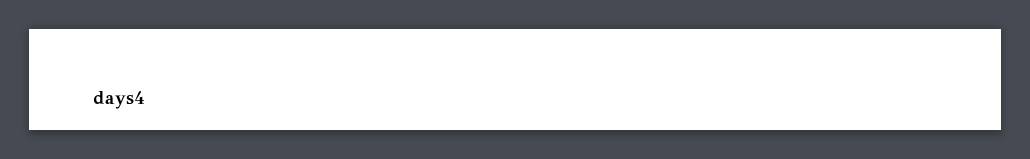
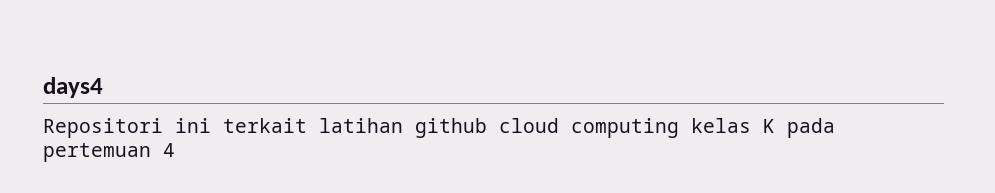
(145, 100) none -> [43,118,835,138] [43,143,175,162] // Repositori ini terkait latihan github cloud computing kelas K pada pertemuan 4

